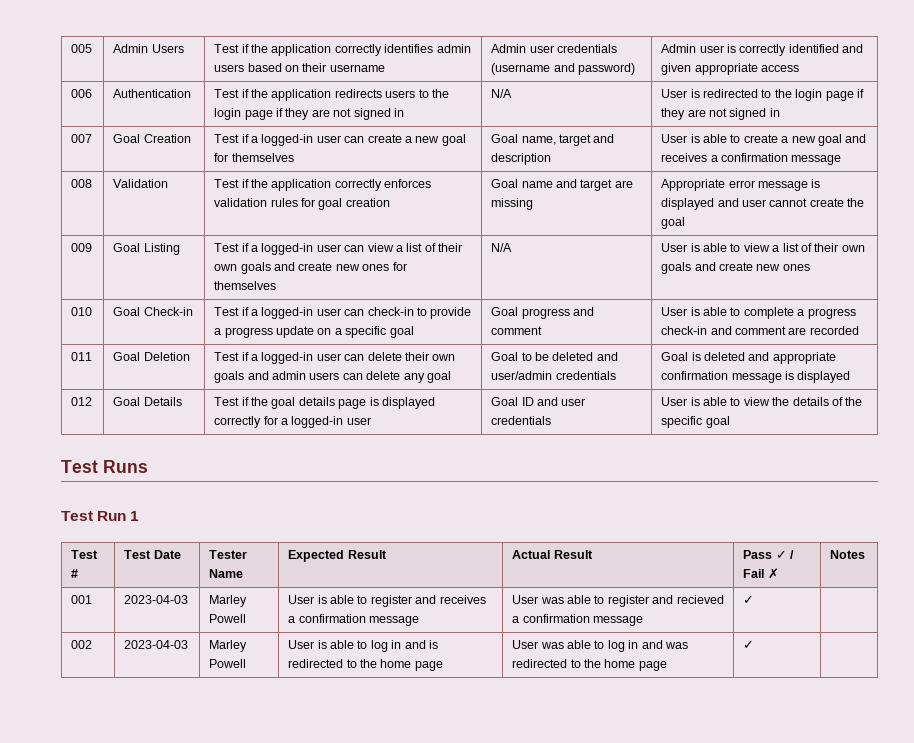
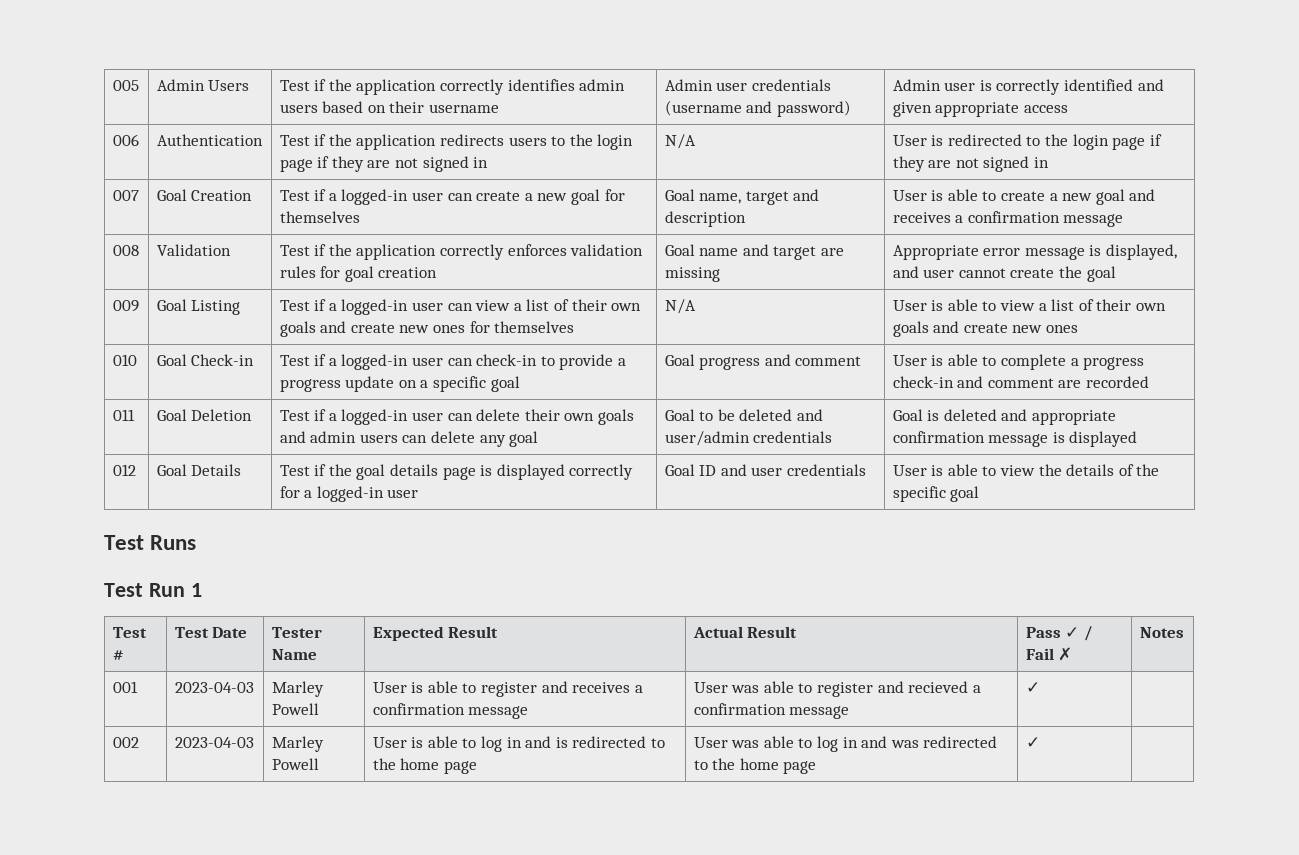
[661,198,715,210] displayed -> [1106,244,1178,260] displayed,

